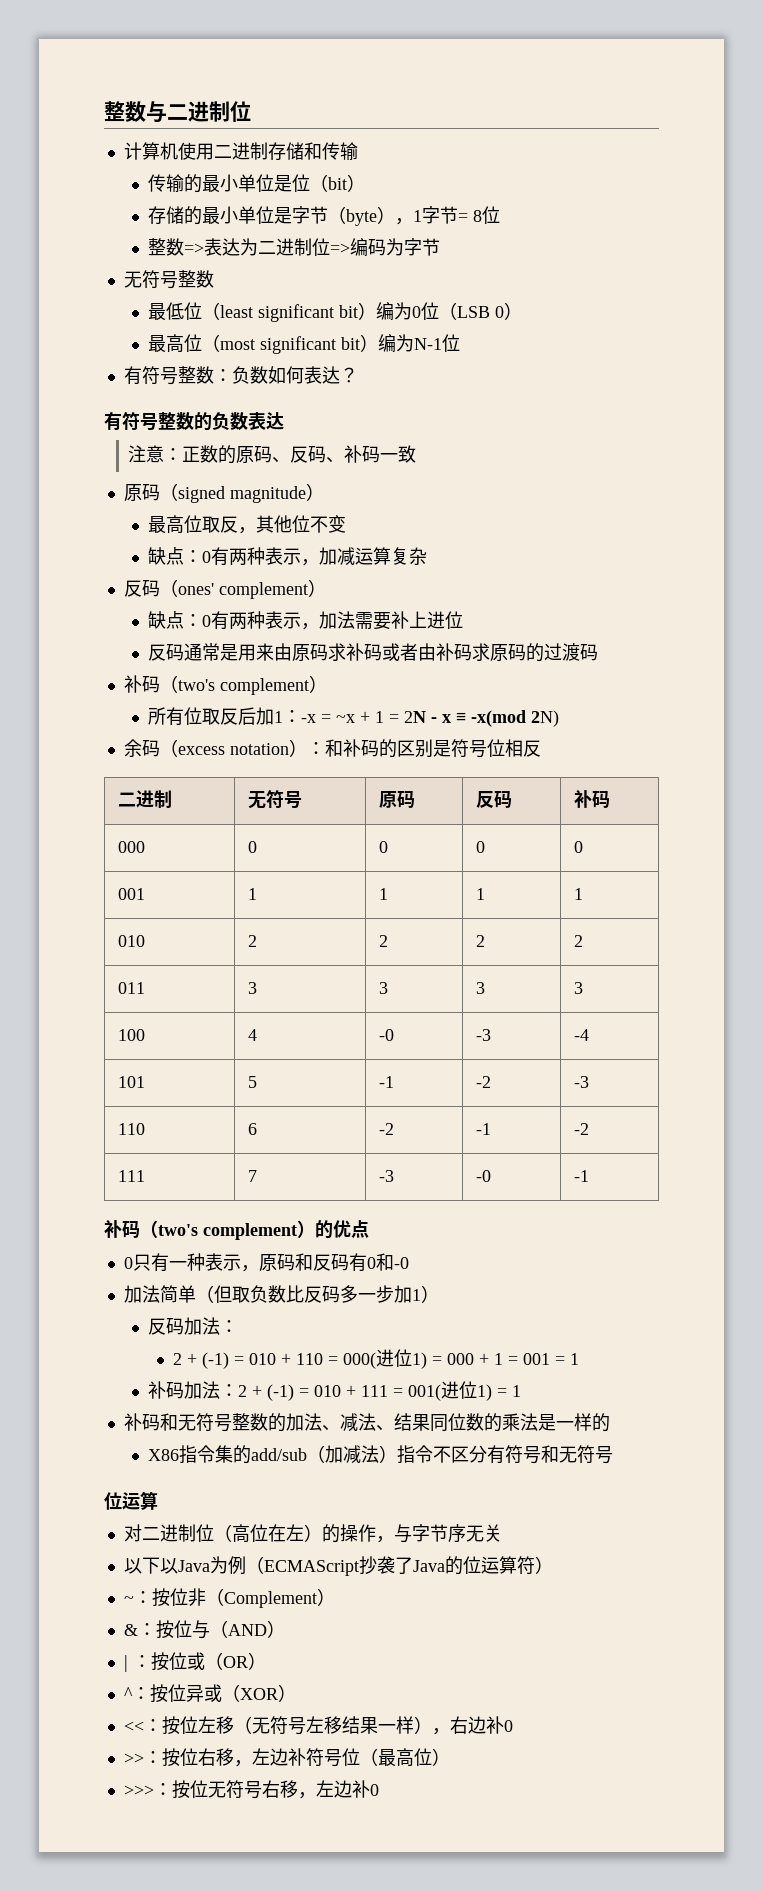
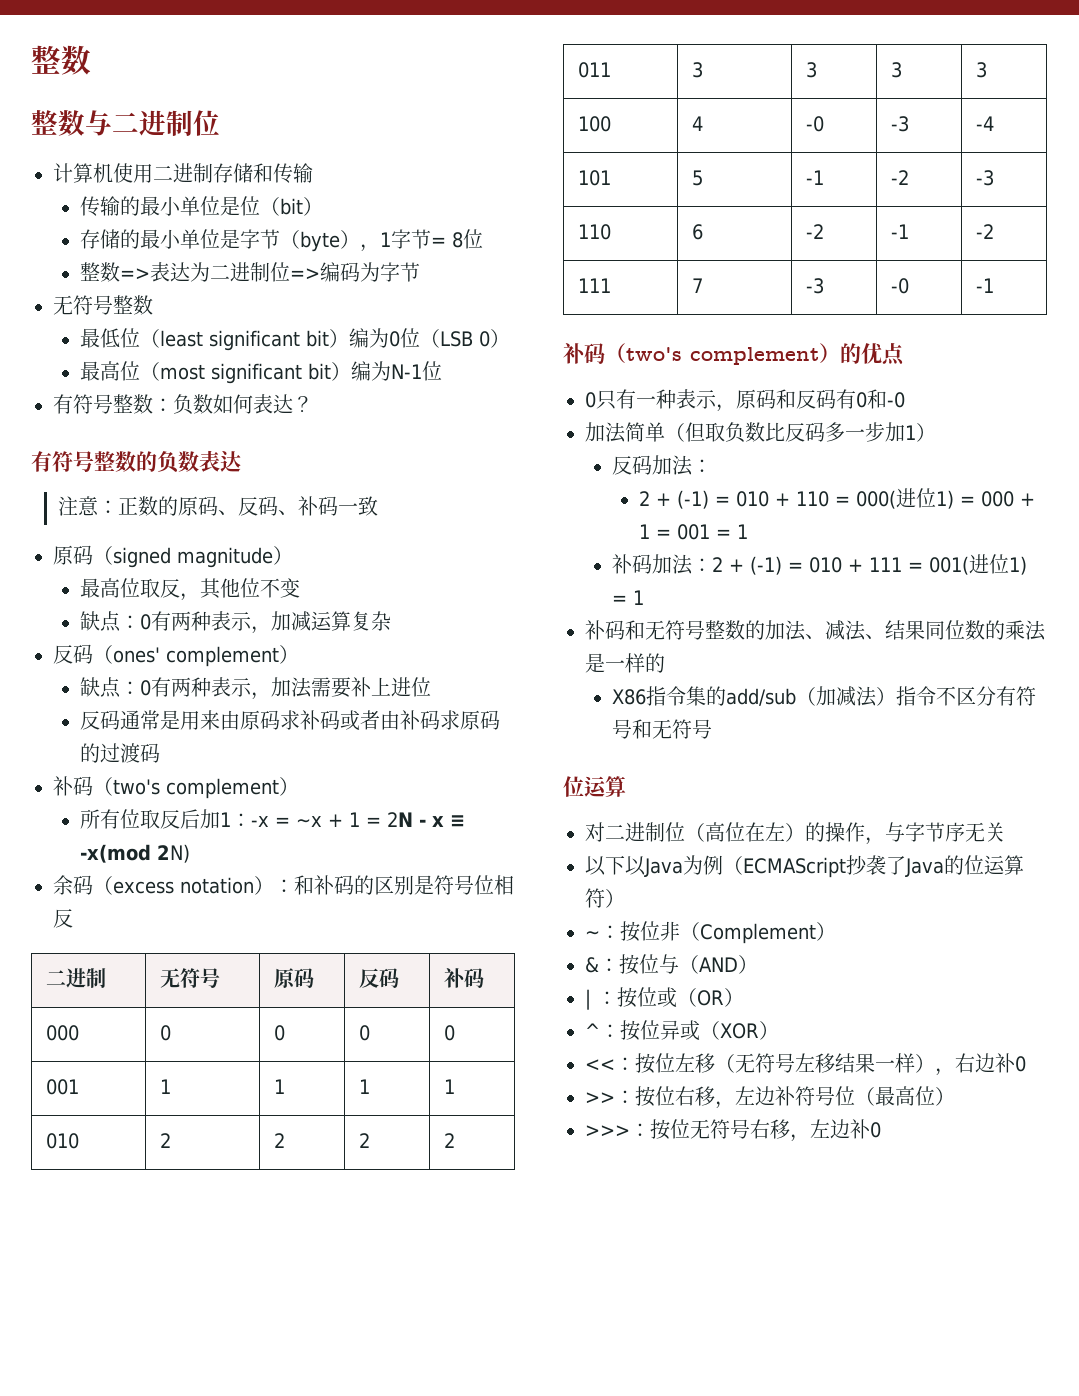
[104,101,146,122] 整数 -> [31,45,91,75] [31,110,85,136] 整数 // 整数

